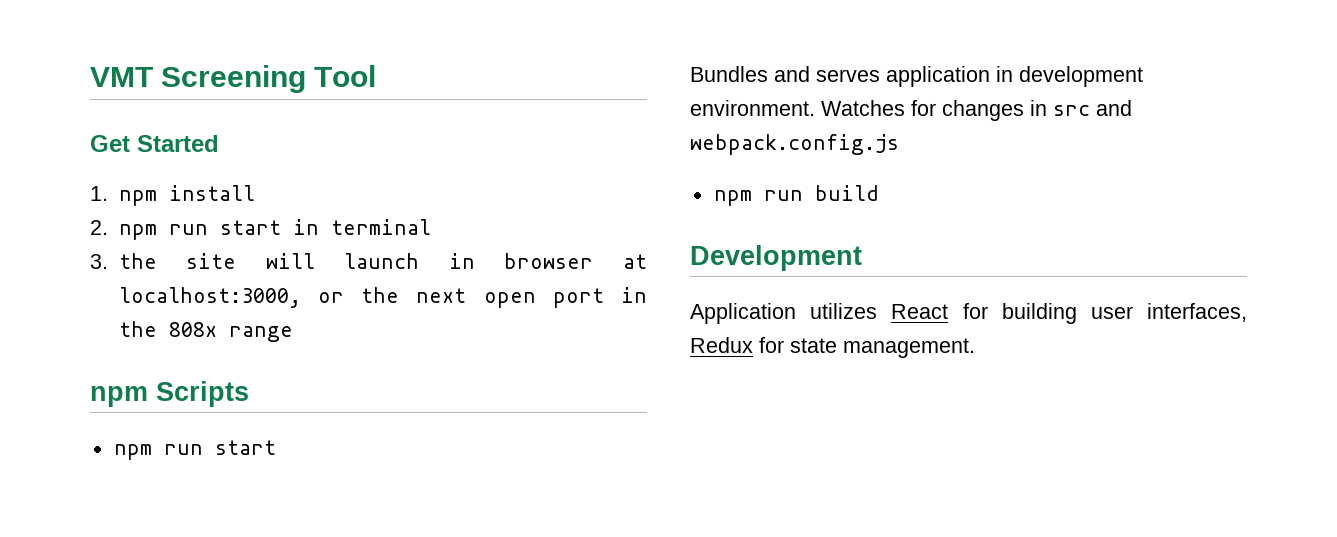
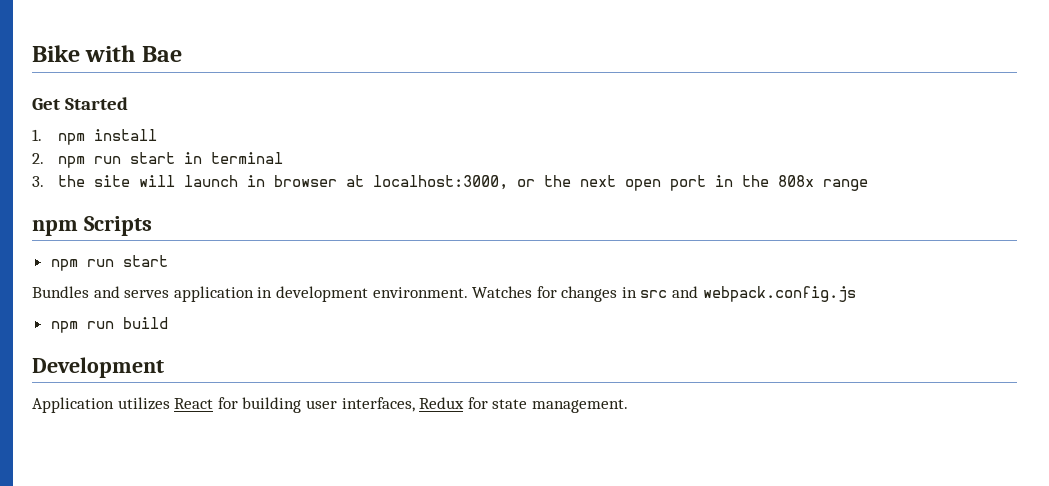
[90,65,377,93] VMT Screening Tool -> [32,45,182,62] Bike with Bae

